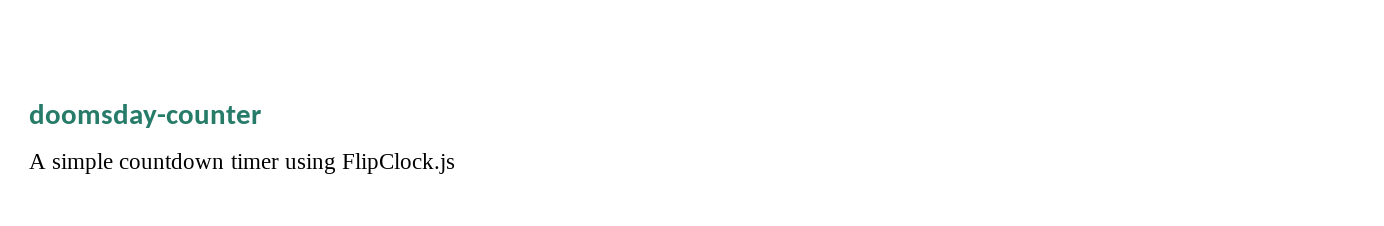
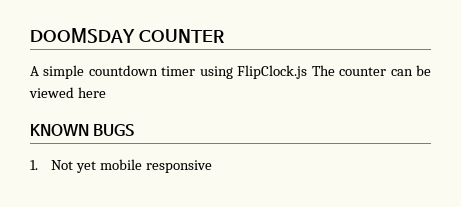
[29,104,261,128] doomsday-counter -> [30,28,225,43] DOOMSDAY COUNTER
(456, 163) none -> [311,65,432,76] [29,87,106,98] [30,124,135,136] [30,159,212,173] The counter can be viewed here // KNOWN BUGS // 1. Not yet mobile responsive

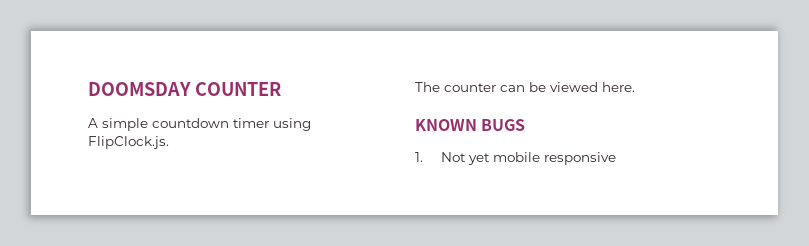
[237,65,308,79] FlipClock.js -> [88,136,169,149] FlipClock.js. //
[77,87,106,98] here -> [602,82,635,92] here.

